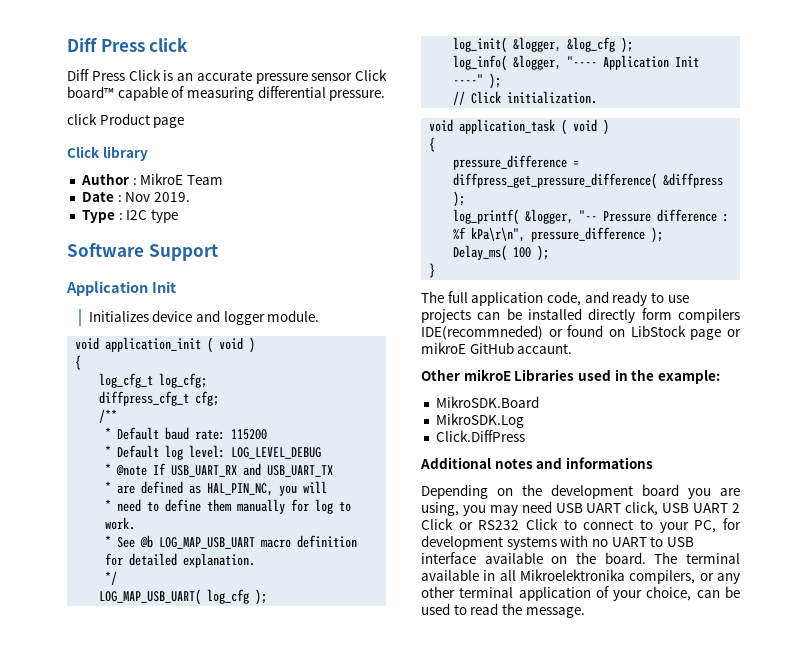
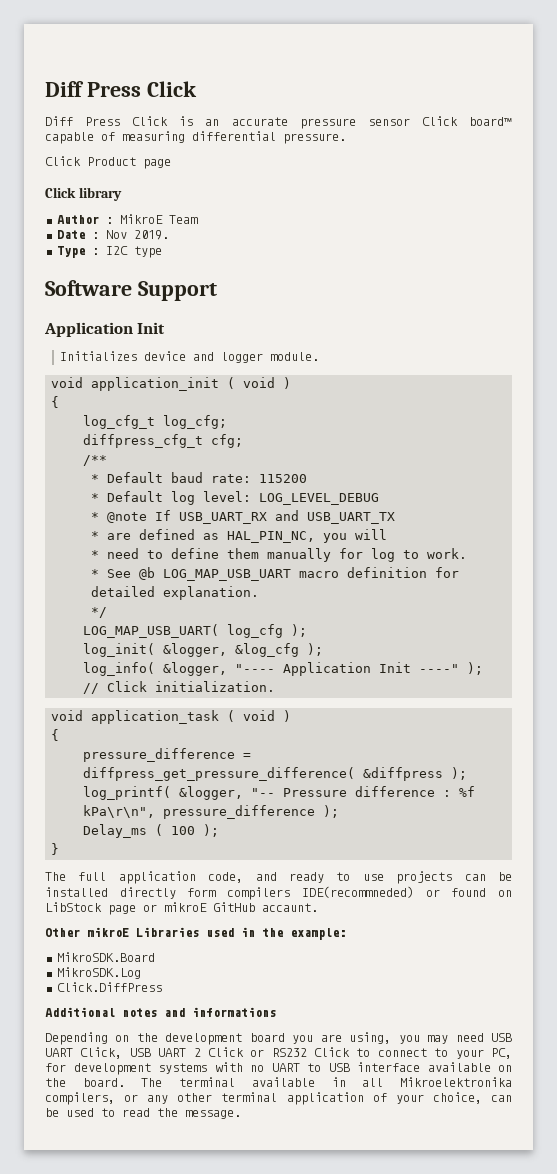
[67,37,189,52] Diff Press click -> [45,81,197,97] Diff Press Click
[67,113,97,125] click -> [45,156,81,166] Click
[453,245,508,261] Delay_ms( -> [83,824,164,838] Delay_ms (
[625,501,659,516] click, -> [80,1047,123,1059] Click,

